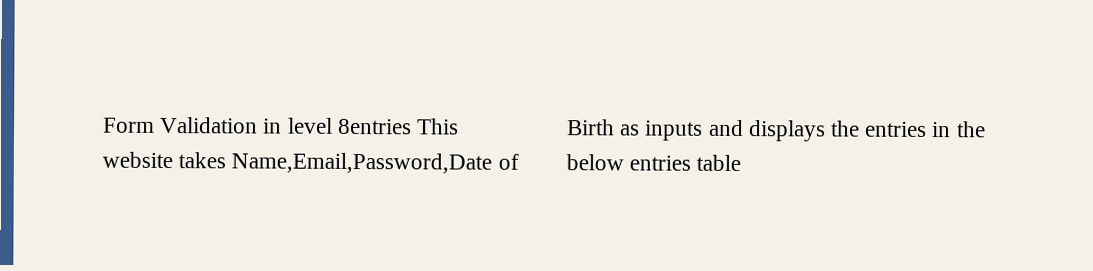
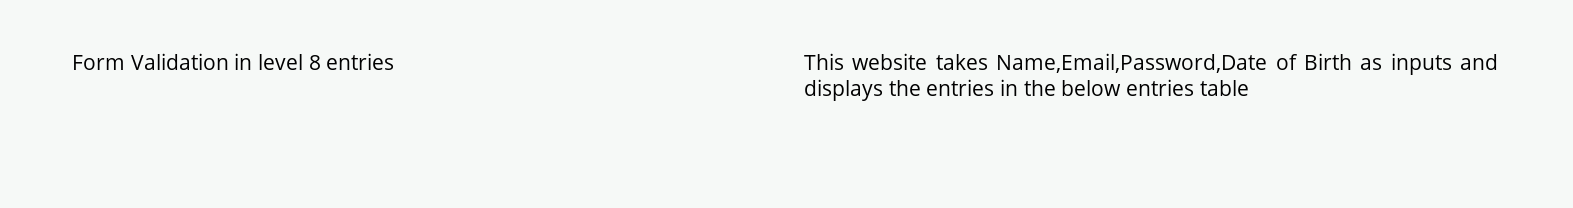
[337,118,412,135] 8entries -> [308,53,395,70] 8 entries //

